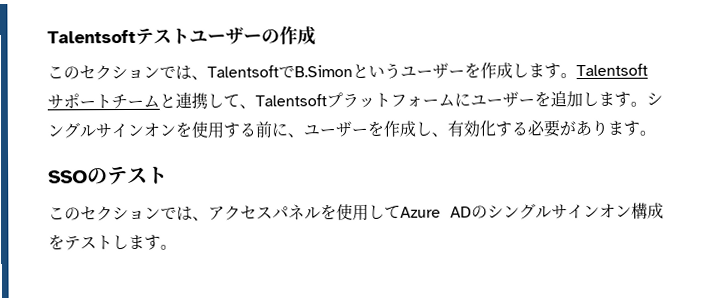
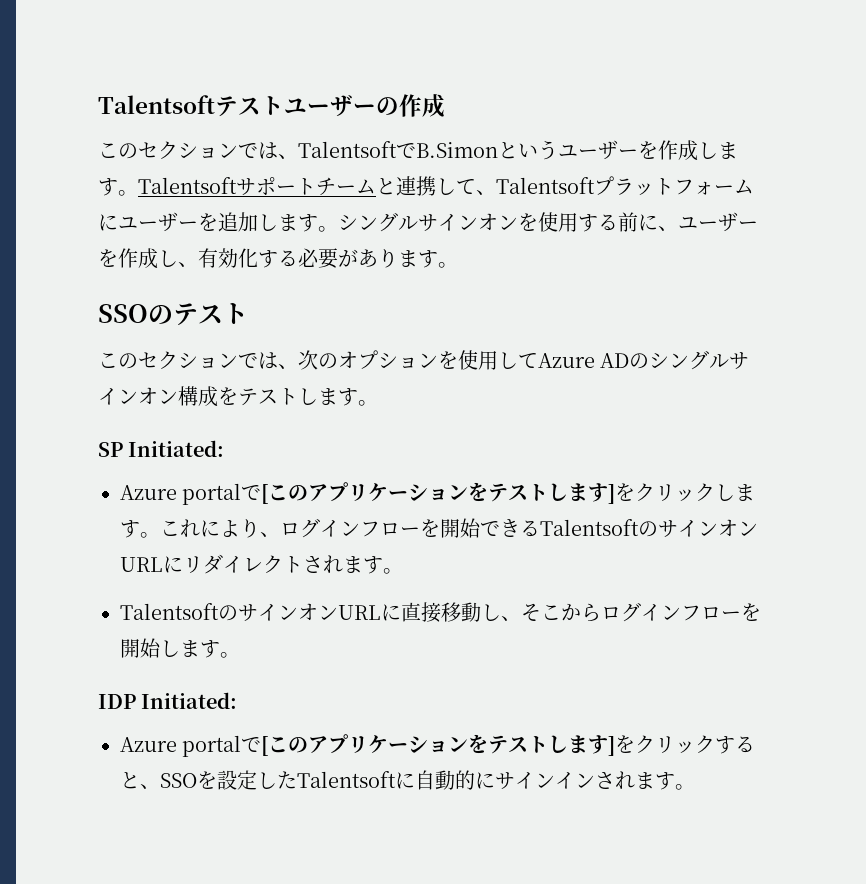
[208,204,321,221] アクセスパネル -> [298,350,438,370] 次のオプション
(177, 247) none -> [98,440,225,457] [120,482,756,505] [120,518,758,538] [120,554,403,574] [120,602,761,623] [120,638,240,658] [98,692,238,709] [120,734,756,757] [120,770,695,790] // SP Initiated: // Azure portalで[このアプリケーションをテストします]をクリックします。これにより、ログインフローを開始できるTalentsoftのサインオンURLにリダイレクトされます。 // TalentsoftのサインオンURLに直接移動し、そこからログインフローを開始します。 // IDP Initiated: // Azure portalで[このアプリケーションをテストします]をクリックすると、SSOを設定したTalentsoftに自動的にサインインされます。

